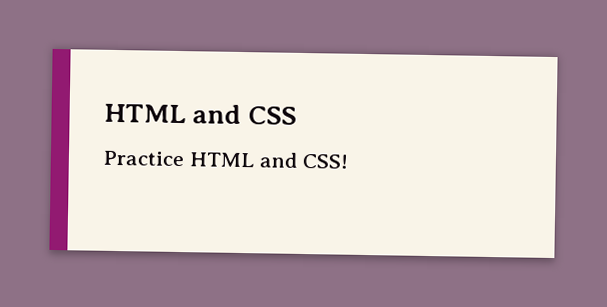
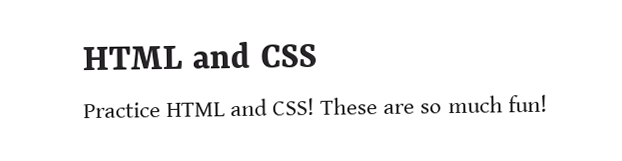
(349, 161) none -> [320,94,548,115] These are so much fun!

